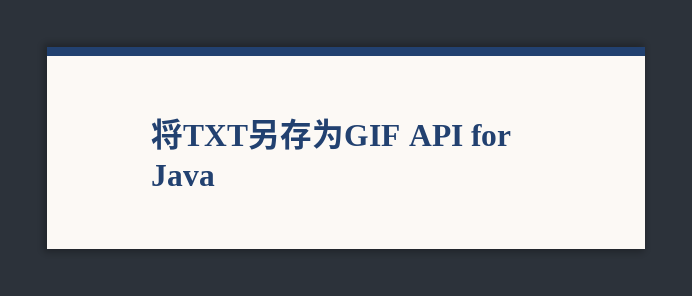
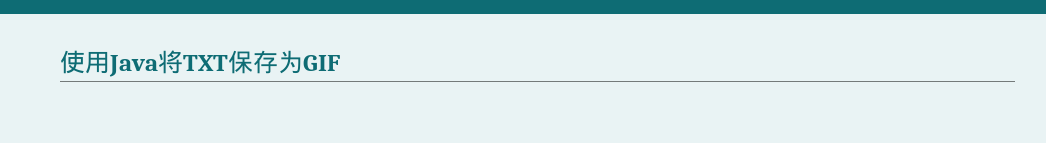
[151,118,512,150] [151,165,215,186] 将TXT另存为GIF API for Java -> [60,50,340,77] 使用Java将TXT保存为GIF

